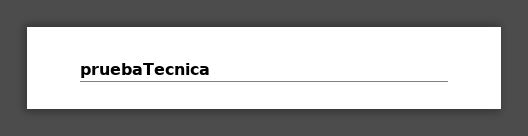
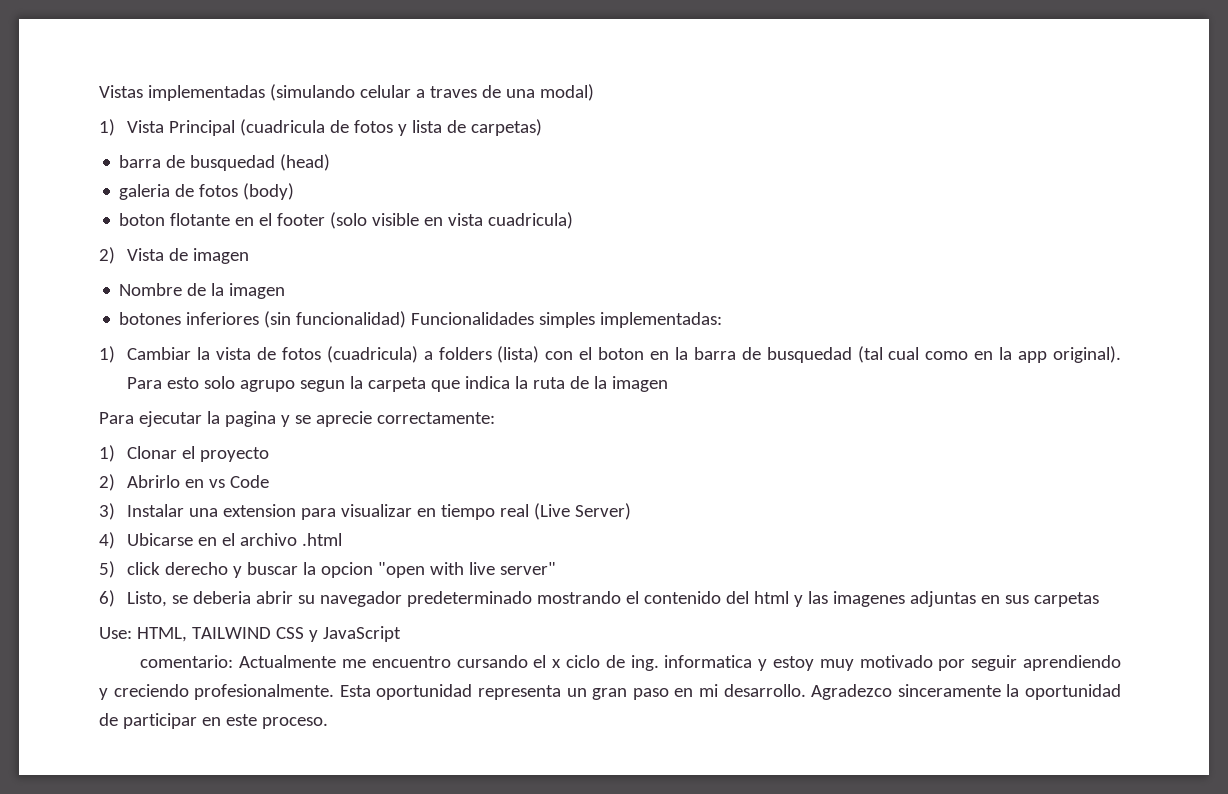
[80,63,210,78] pruebaTecnica -> [99,84,594,101] [99,119,543,136] [119,154,331,171] [119,183,295,200] [119,212,574,229] [99,247,250,264] [119,283,286,299] [119,311,723,328] [99,346,1121,363] [127,376,669,392] [99,411,495,427] [99,445,270,462] [99,474,270,491] [99,503,632,520] [99,532,343,549] [99,561,557,578] [99,590,1100,607] [99,626,401,642] [140,655,1122,671] [99,684,1122,700] [99,713,328,729] Vistas implementadas (simulando celular a traves de una modal) // 1) Vista Principal (cuadricula de fotos y lista de carpetas) // barra de busquedad (head) // galeria de fotos (body) // boton flotante en el footer (solo visible en vista cuadricula) // 2) Vista de imagen // Nombre de la imagen // botones inferiores (sin funcionalidad) Funcionalidades simples implementadas: // 1) Cambiar la vista de fotos (cuadricula) a folders (lista) con el boton en la barra de busquedad (tal cual como en la app original). Para esto solo agrupo segun la carpeta que indica la ruta de la imagen // Para ejecutar la pagina y se aprecie correctamente: // 1) Clonar el proyecto // 2) Abrirlo en vs Code // 3) Instalar una extension para visualizar en tiempo real (Live Server) // 4) Ubicarse en el archivo .html // 5) click derecho y buscar la opcion "open with live server" // 6) Listo, se deberia abrir su navegador predeterminado mostrando el contenido del html y las imagenes adjuntas en sus carpetas // Use: HTML, TAILWIND CSS y JavaScript // comentario: Actualmente me encuentro cursando el x ciclo de ing. informatica y estoy muy motivado por seguir aprendiendo y creciendo profesionalmente. Esta oportunidad representa un gran paso en mi desarrollo. Agradezco sinceramente la oportunidad de participar en este proceso.

